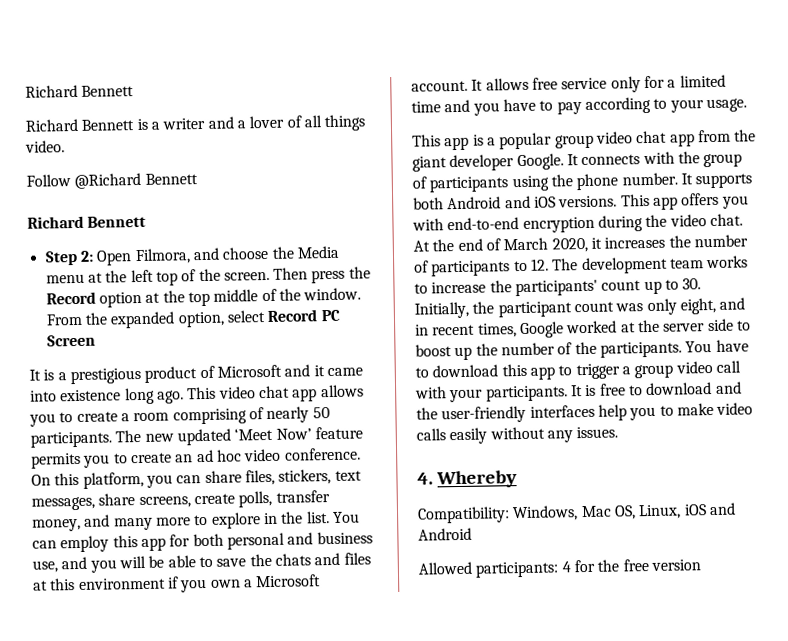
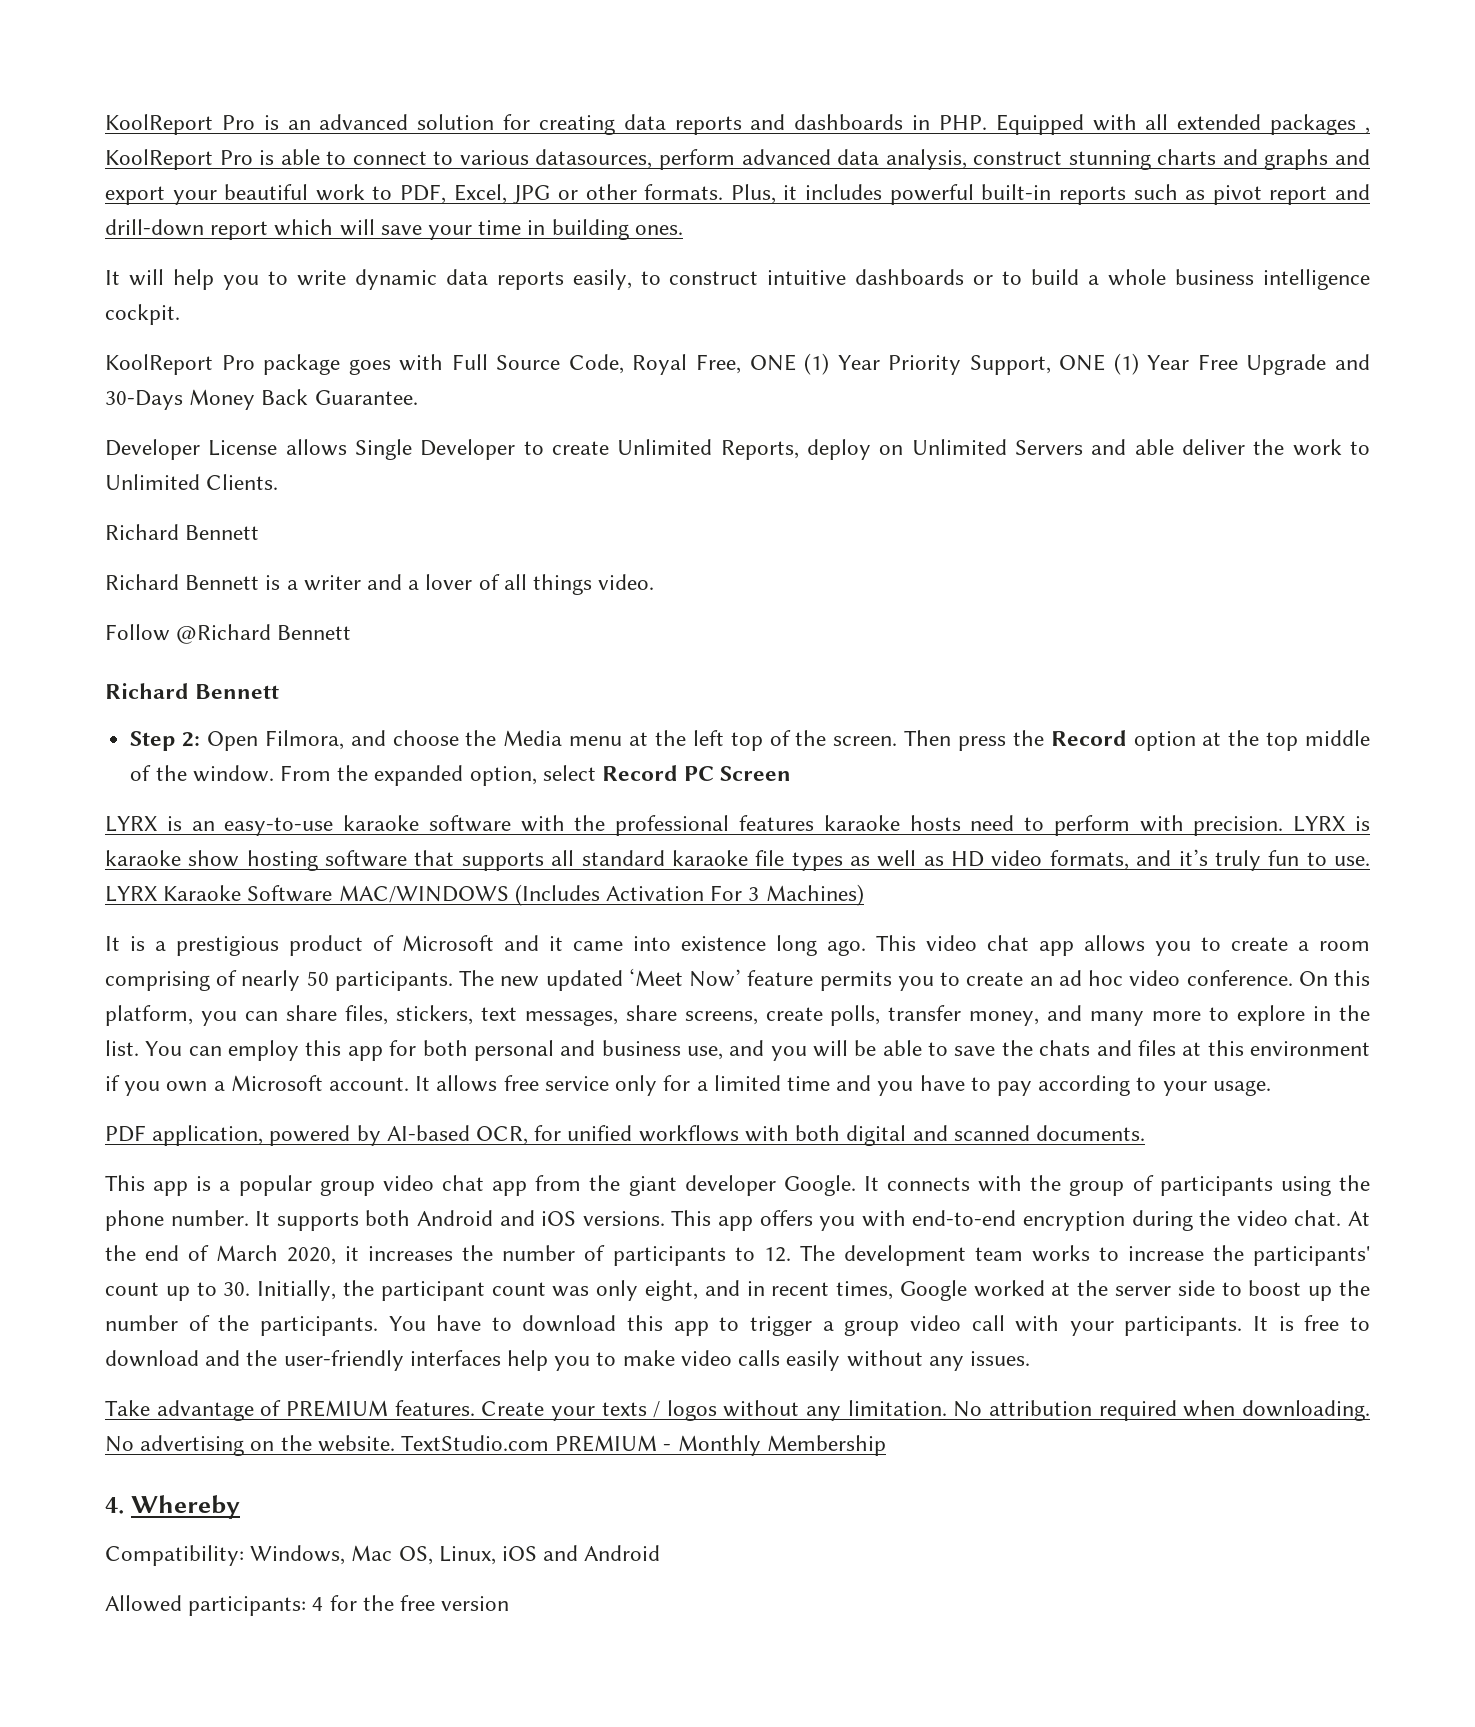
(25, 91) none -> [105,114,1371,135] [105,149,1371,170] [105,184,1370,205] [105,219,683,240] [105,269,1371,290] [105,304,180,325] [105,353,1370,375] [105,389,418,410] [105,439,1370,460] [105,474,279,490] KoolReport Pro is an advanced solution for creating data reports and dashboards in PHP. Equipped with all extended packages , KoolReport Pro is able to connect to various datasources, perform advanced data analysis, construct stunning charts and graphs and export your beautiful work to PDF, Excel, JPG or other formats. Plus, it includes powerful built-in reports such as pivot report and drill-down report which will save your time in building ones. // It will help you to write dynamic data reports easily, to construct intuitive dashboards or to build a whole business intelligence cockpit. // KoolReport Pro package goes with Full Source Code, Royal Free, ONE (1) Year Priority Support, ONE (1) Year Free Upgrade and 30-Days Money Back Guarantee. // Developer License allows Single Developer to create Unlimited Reports, deploy on Unlimited Servers and able deliver the work to Unlimited Clients. //
(96, 340) none -> [105,815,1371,836] [105,849,1370,871] [105,884,864,906] // LYRX is an easy-to-use karaoke software with the professional features karaoke hosts need to perform with precision. LYRX is karaoke show hosting software that supports all standard karaoke file types as well as HD video formats, and it’s truly fun to use. LYRX Karaoke Software MAC/WINDOWS (Includes Activation For 3 Machines)
(747, 105) none -> [105,1125,1145,1146] // PDF application, powered by AI-based OCR, for unified workflows with both digital and scanned documents.
(619, 432) none -> [105,1400,1370,1421] [105,1435,886,1456] // Take advantage of PREMIUM features. Create your texts / logos without any limitation. No attribution required when downloading. No advertising on the website. TextStudio.com PREMIUM - Monthly Membership

